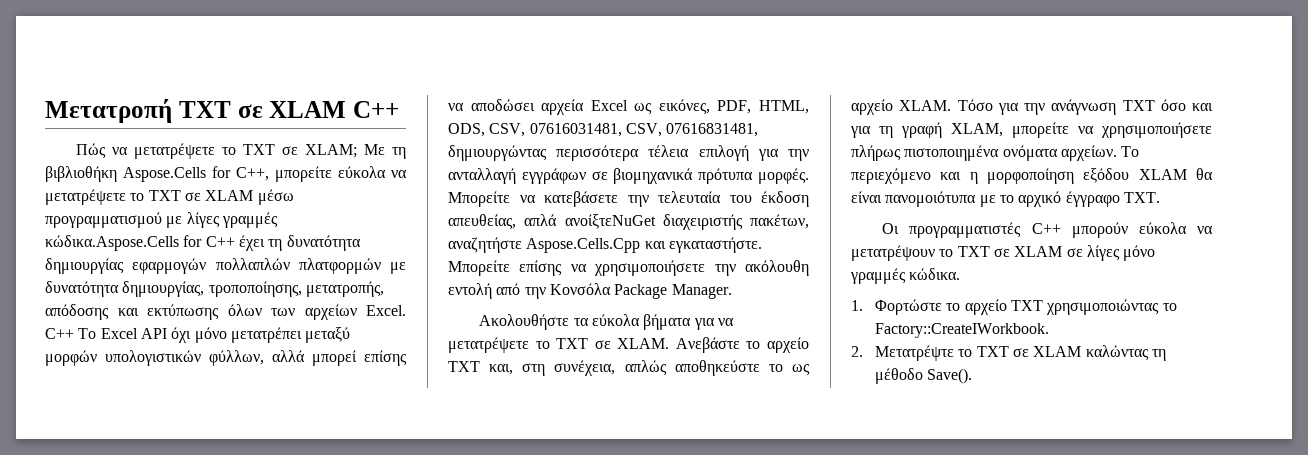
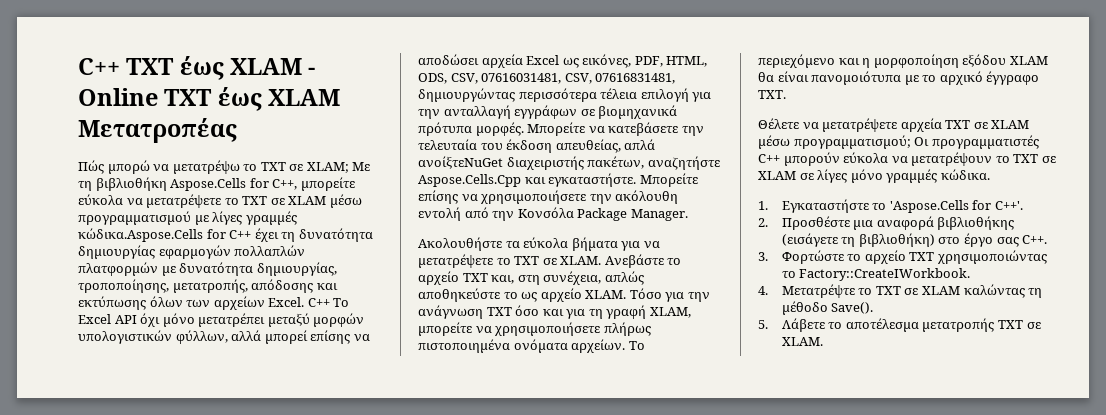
[45,99,399,123] [76,143,216,159] Μετατροπή TXT σε XLAM C++ // Πώς να μετατρέψετε -> [78,56,316,80] [78,87,341,111] [78,118,237,143] [78,160,240,174] C++ TXT έως XLAM - Online TXT έως XLAM Μετατροπέας // Πώς μπορώ να μετατρέψω
(1160, 197) none -> [758,118,1030,132] [758,135,911,149] Θέλετε να μετατρέψετε αρχεία TXT σε XLAM μέσω προγραμματισμού;
(863, 305) none -> [781,199,1024,213] [758,216,1015,230] [781,233,1048,247] [758,252,768,261] Εγκαταστήστε το 'Aspose.Cells for C++'. // 2. Προσθέστε μια αναφορά βιβλιοθήκης (εισάγετε τη βιβλιοθήκη) στο έργο σας C++. // 3.
[851,346,863,357] 2. -> [758,286,768,295] 4.
(973, 376) none -> [758,318,1042,332] [781,337,823,346] // 5. Λάβετε το αποτέλεσμα μετατροπής TXT σε XLAM.

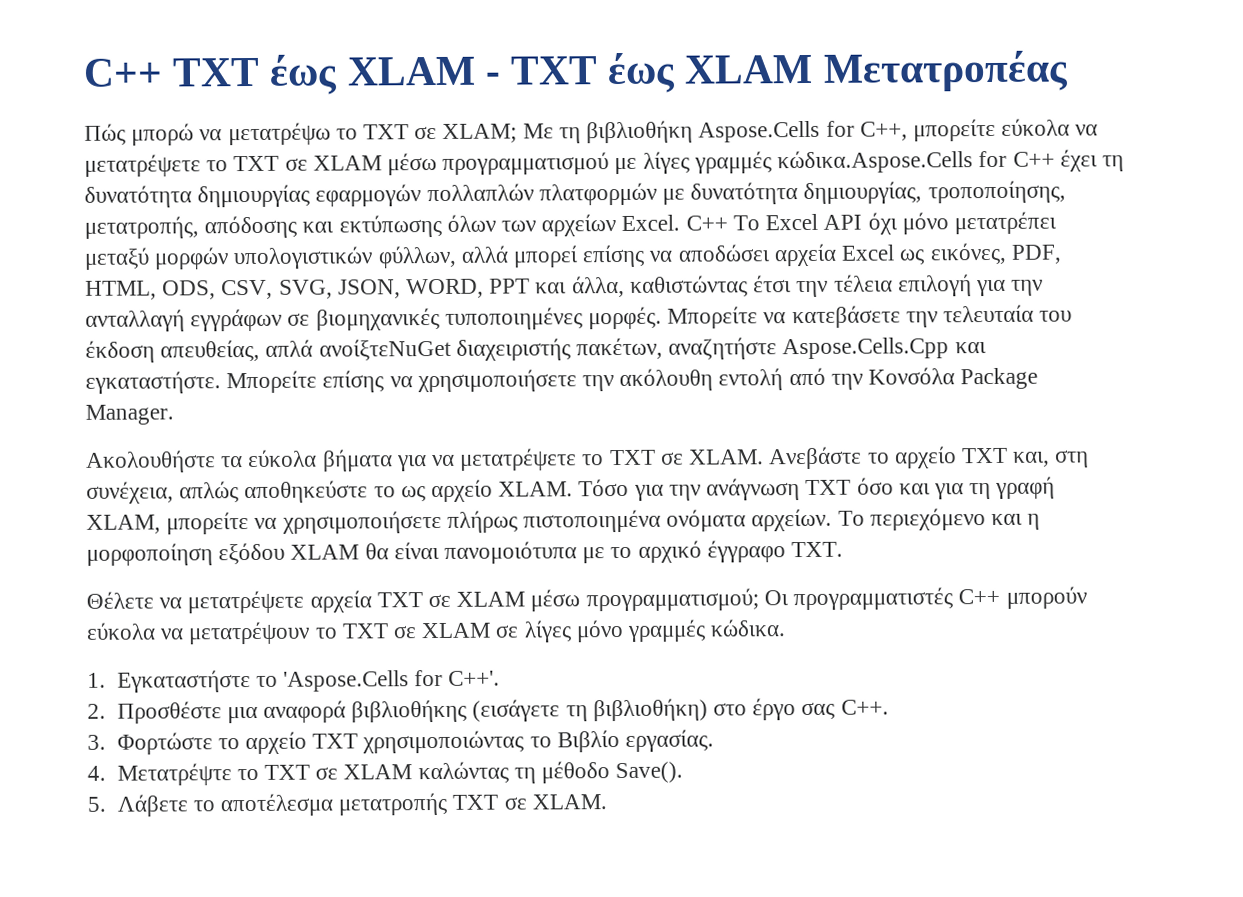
[78,88,158,106] Online -> (501, 78) none
[481,73,676,84] [418,88,597,102] 07616031481, CSV, 07616831481, δημιουργώντας περισσότερα -> [278,275,829,299] SVG, JSON, WORD, PPT και άλλα, καθιστώντας έτσι την
[598,105,678,119] [418,122,472,136] βιομηχανικά πρότυπα -> [315,307,583,331] βιομηχανικές τυποποιημένες
[799,268,971,281] Factory::CreateIWorkbook. -> [556,729,714,753] Βιβλίο εργασίας.

